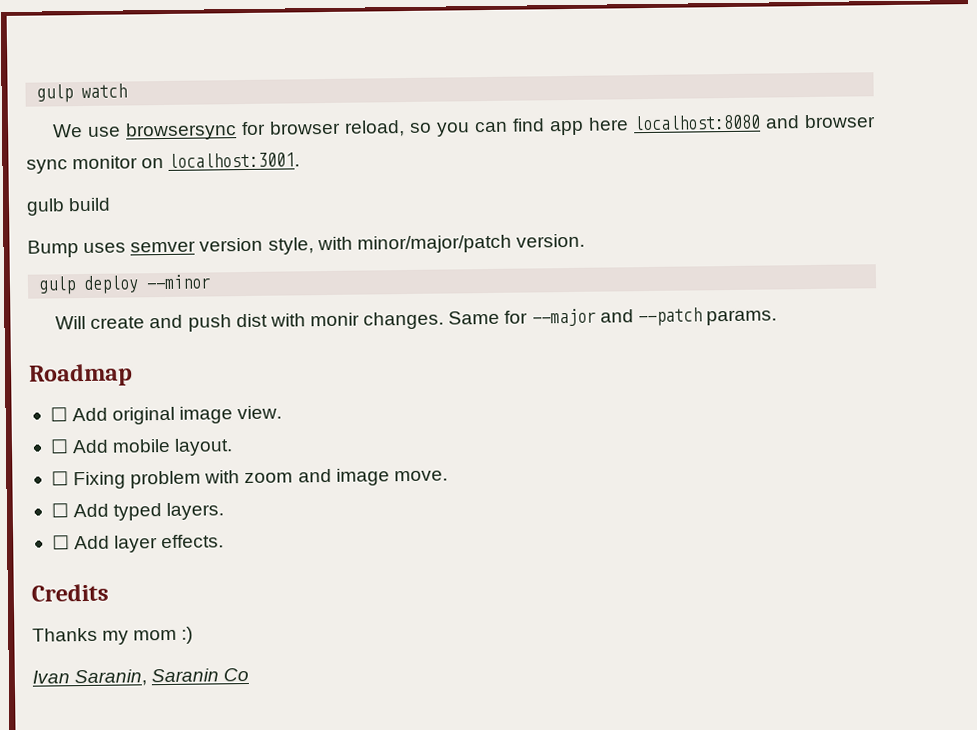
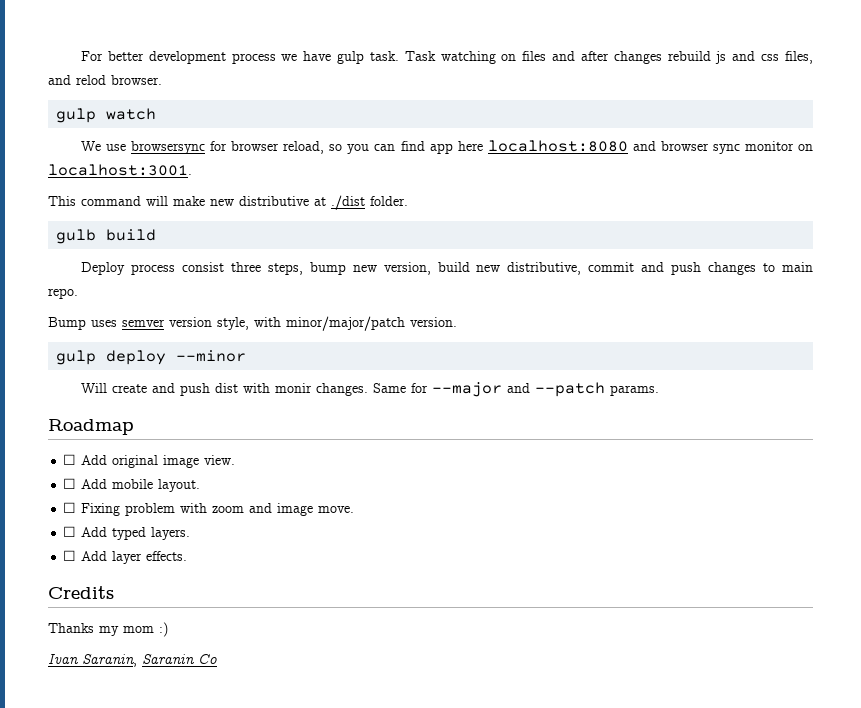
(36, 93) none -> [81,51,814,64] [48,75,162,85] For better development process we have gulp task. Task watching on files and after changes rebuild js and css files, and relod browser. //
[26,197,112,216] gulb build -> [48,195,408,210] [56,229,157,244] [81,262,813,275] [48,288,78,299] This command will make new distributive at ./dist folder. // gulb build // Deploy process consist three steps, bump new version, build new distributive, commit and push changes to main repo.

